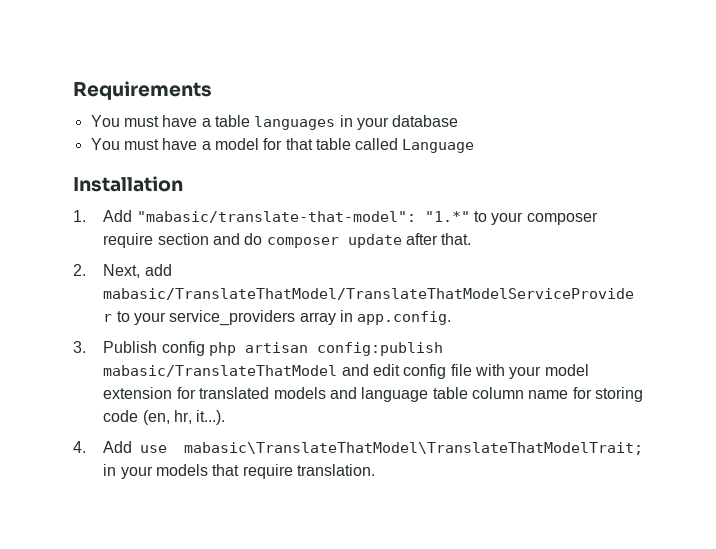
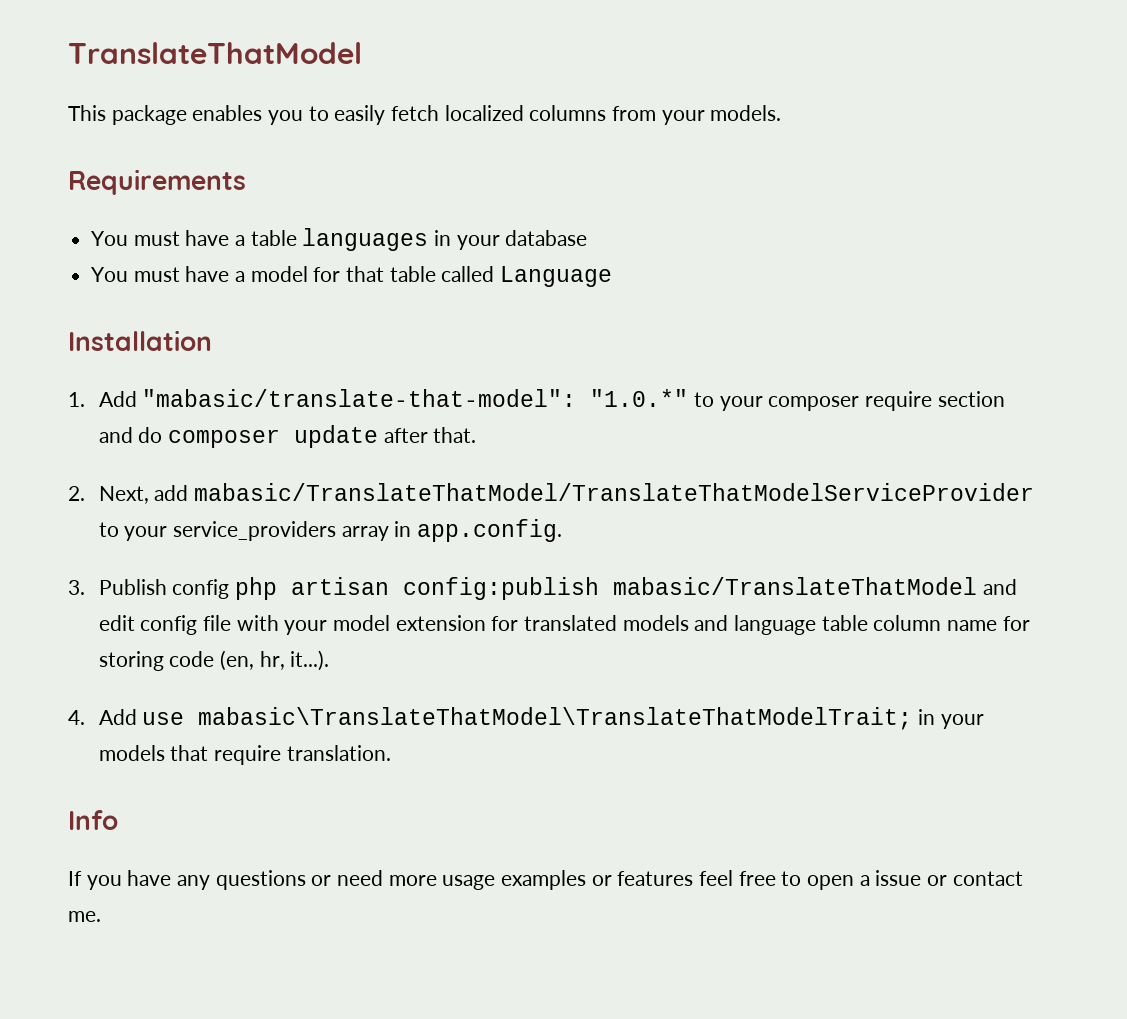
(73, 90) none -> [68,42,362,64] [68,105,782,125] TranslateThatModel // This package enables you to easily fetch localized columns from your models. //
[424,211,470,222] "1.*" -> [590,389,689,407] "1.0.*"
(376, 470) none -> [68,810,118,830] [68,870,1023,890] [68,911,101,922] // Info // If you have any questions or need more usage examples or features feel free to open a issue or contact me.

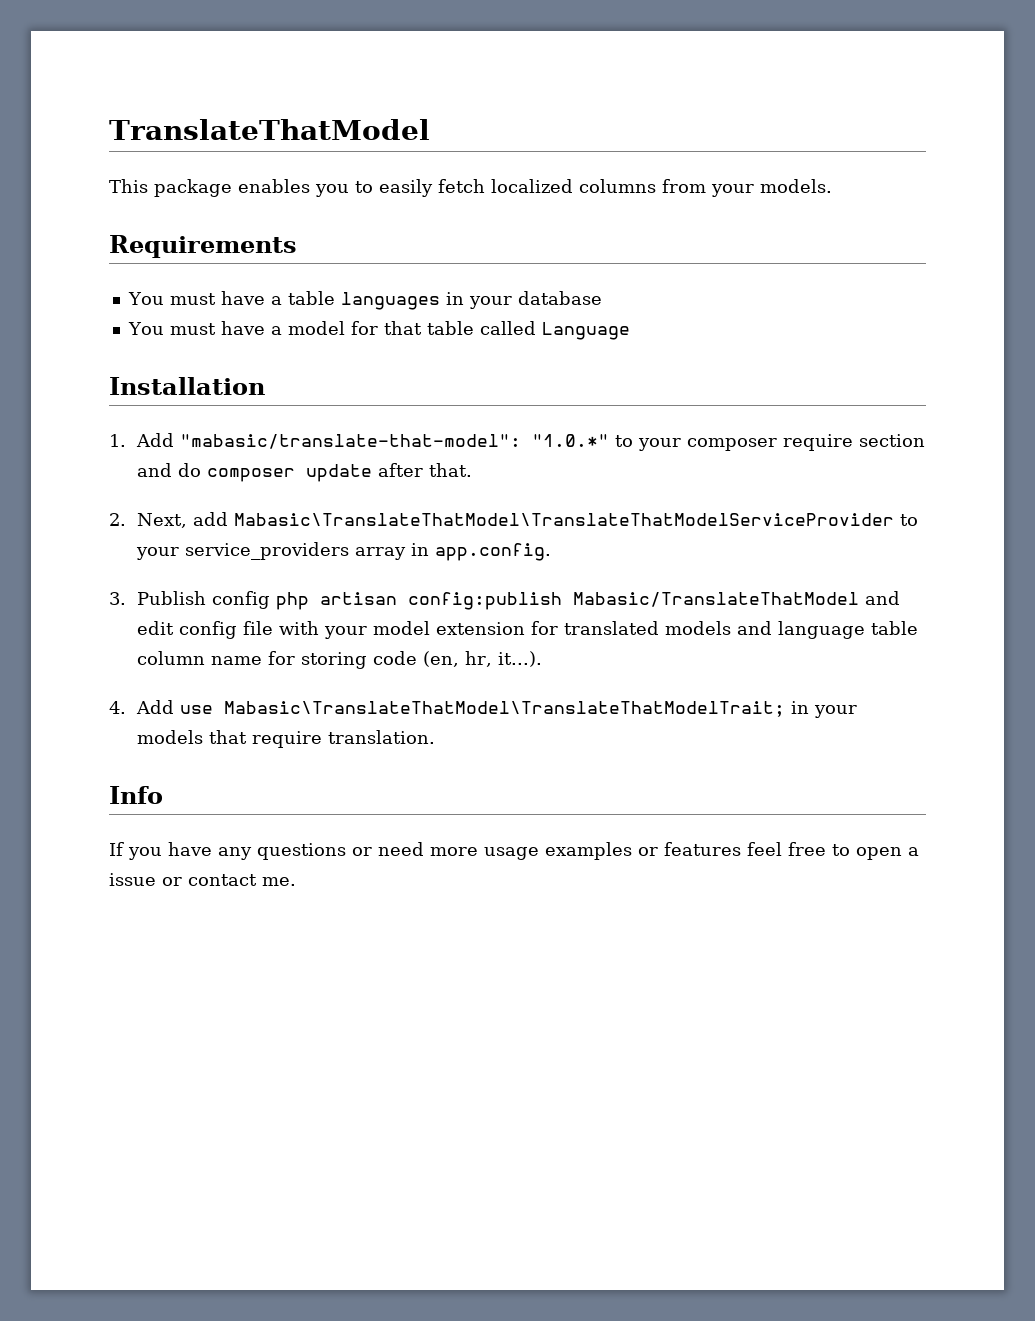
[194,483,1035,501] mabasic/TranslateThatModel/TranslateThatModelServiceProvider -> [234,513,895,526] Mabasic\TranslateThatModel\TranslateThatModelServiceProvider
[613,577,978,595] mabasic/TranslateThatModel -> [573,592,860,607] Mabasic/TranslateThatModel
[198,707,913,730] mabasic\TranslateThatModel\TranslateThatModelTrait; -> [224,701,786,717] Mabasic\TranslateThatModel\TranslateThatModelTrait;

